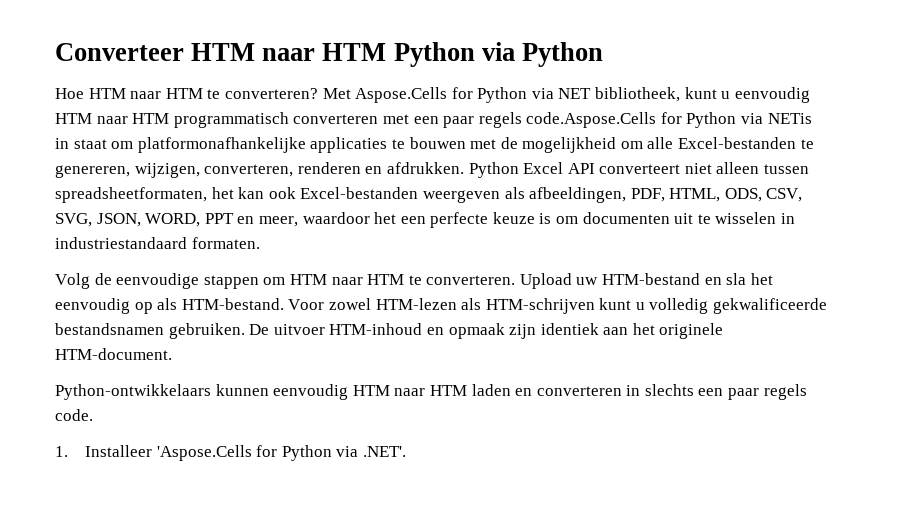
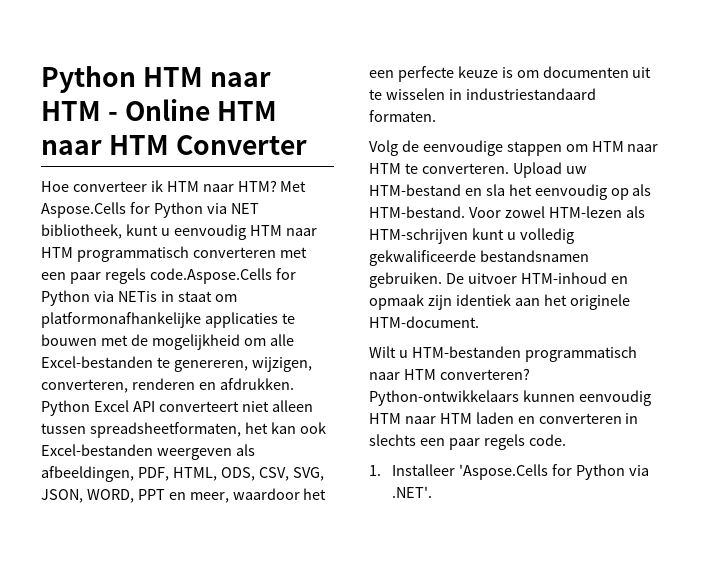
[55,42,603,67] [55,88,318,99] Converteer HTM naar HTM Python via Python // Hoe HTM naar HTM te converteren? -> [41,66,272,93] [41,99,278,121] [41,135,308,155] [41,180,277,192] Python HTM naar HTM - Online HTM naar HTM Converter // Hoe converteer ik HTM naar HTM?
(172, 354) none -> [369,346,637,362] [369,368,530,380] Wilt u HTM-bestanden programmatisch naar HTM converteren?

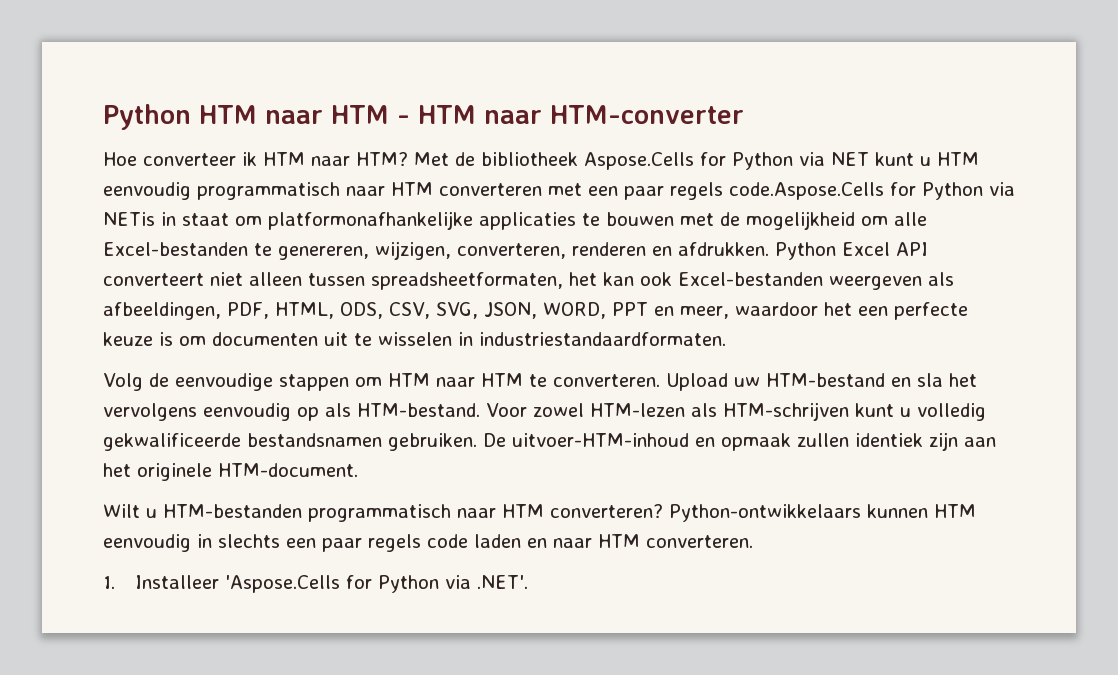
[125,99,278,121] [41,135,308,155] Online HTM naar HTM Converter -> [418,105,744,124] HTM naar HTM-converter
(307, 186) none -> [455,152,578,166] de bibliotheek
[41,224,317,240] [41,246,189,262] bibliotheek, kunt u eenvoudig HTM naar HTM programmatisch -> [875,152,979,166] [103,182,433,200] kunt u HTM eenvoudig programmatisch naar HTM
[465,88,596,100] [369,110,436,122] industriestandaard formaten. -> [479,332,726,346] industriestandaardformaten.
(532, 190) none -> [103,403,197,421] vervolgens
[467,272,628,284] [369,294,511,310] uitvoer HTM-inhoud en opmaak zijn identiek -> [512,432,958,451] uitvoer-HTM-inhoud en opmaak zullen identiek zijn
[578,390,651,406] [369,412,622,424] eenvoudig HTM naar HTM laden en converteren -> [934,504,976,518] [103,534,191,552] HTM eenvoudig
[528,434,566,446] code. -> [427,534,753,548] code laden en naar HTM converteren.

